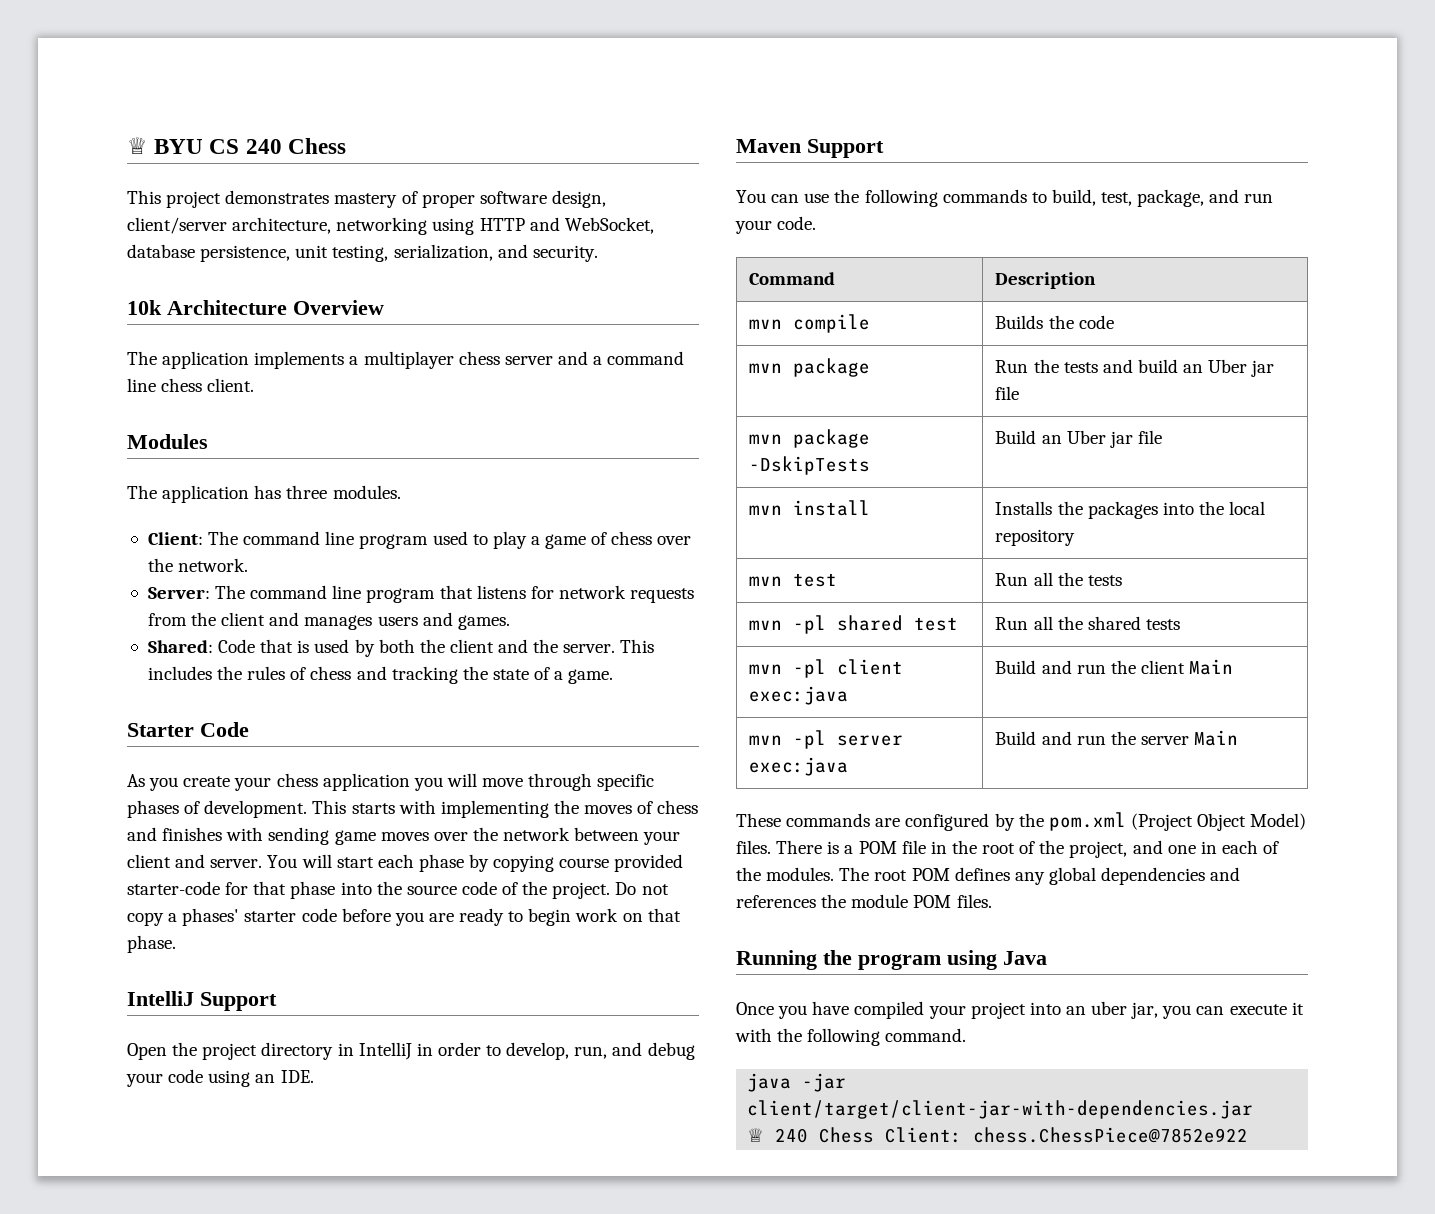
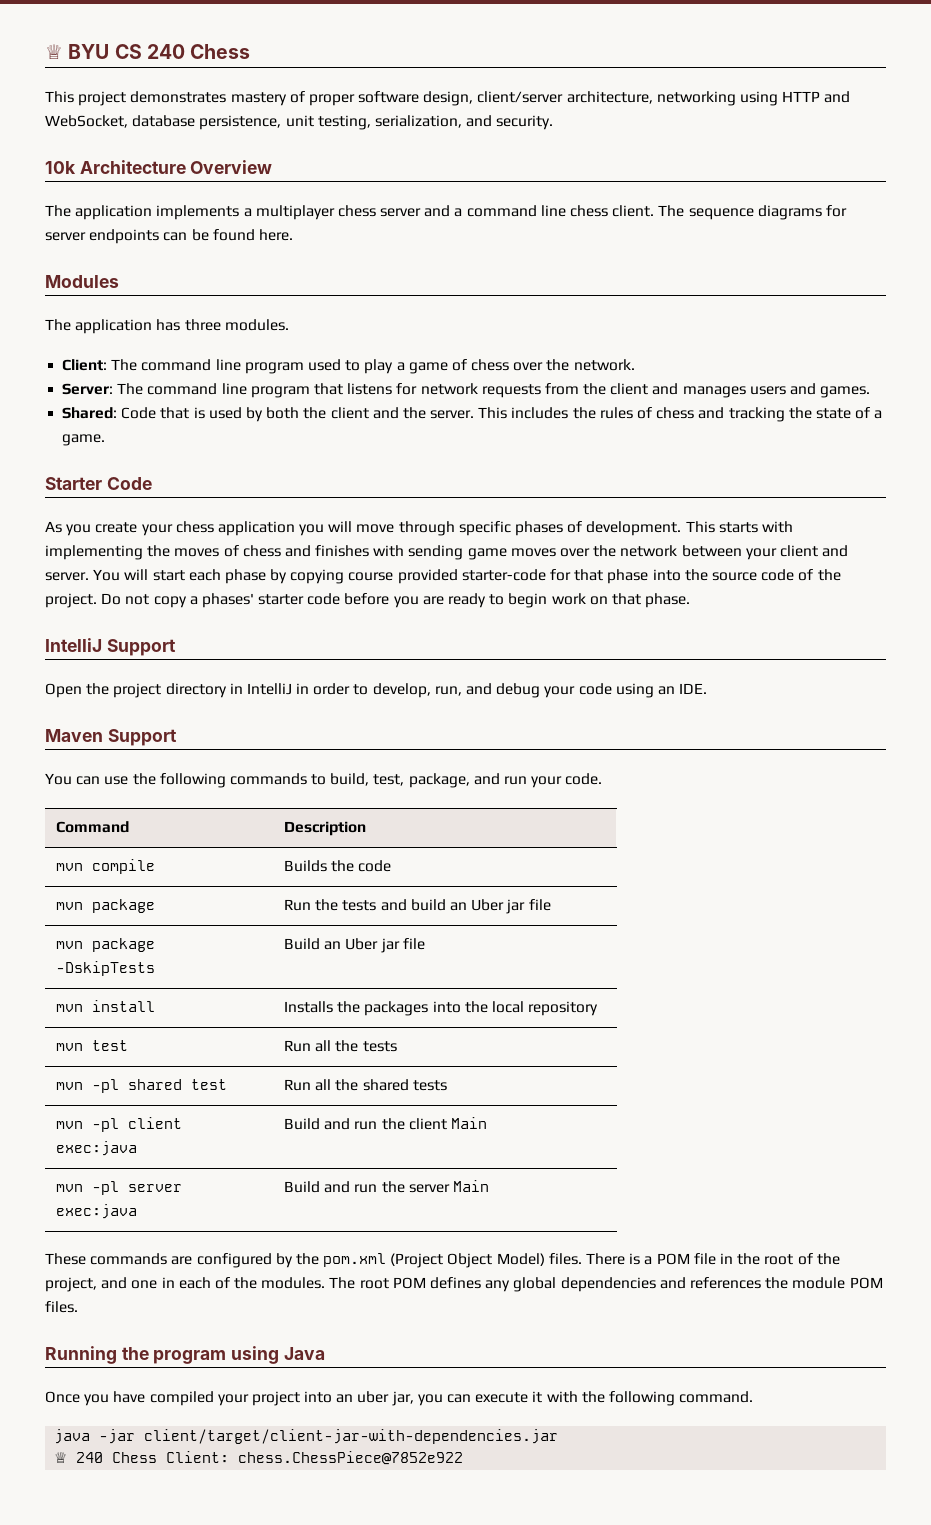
(255, 385) none -> [658,205,847,220] [45,229,293,244] The sequence diagrams for server endpoints can be found here.

